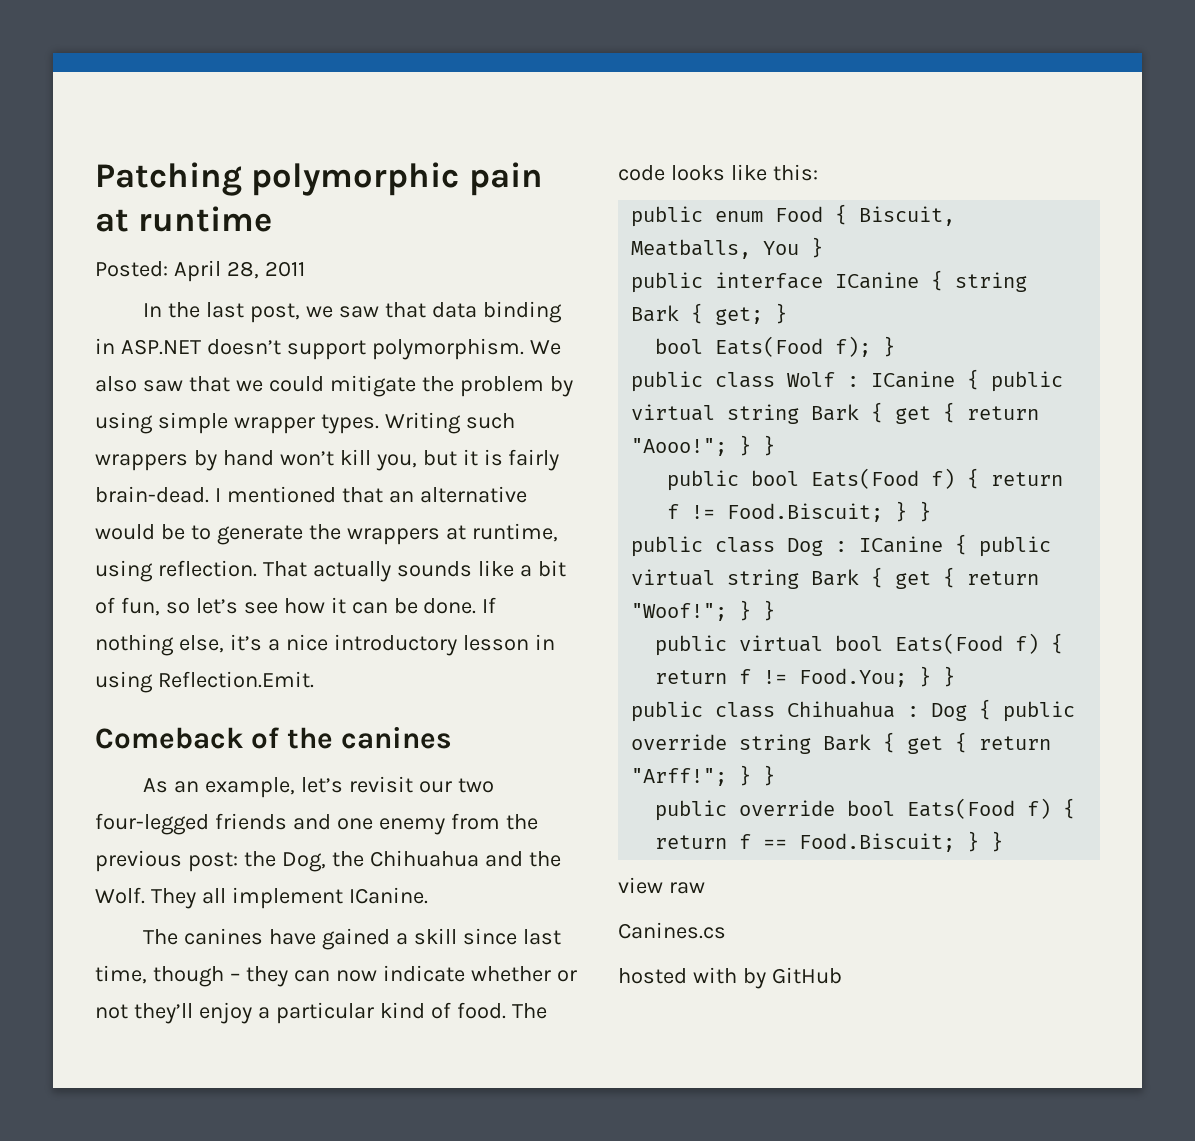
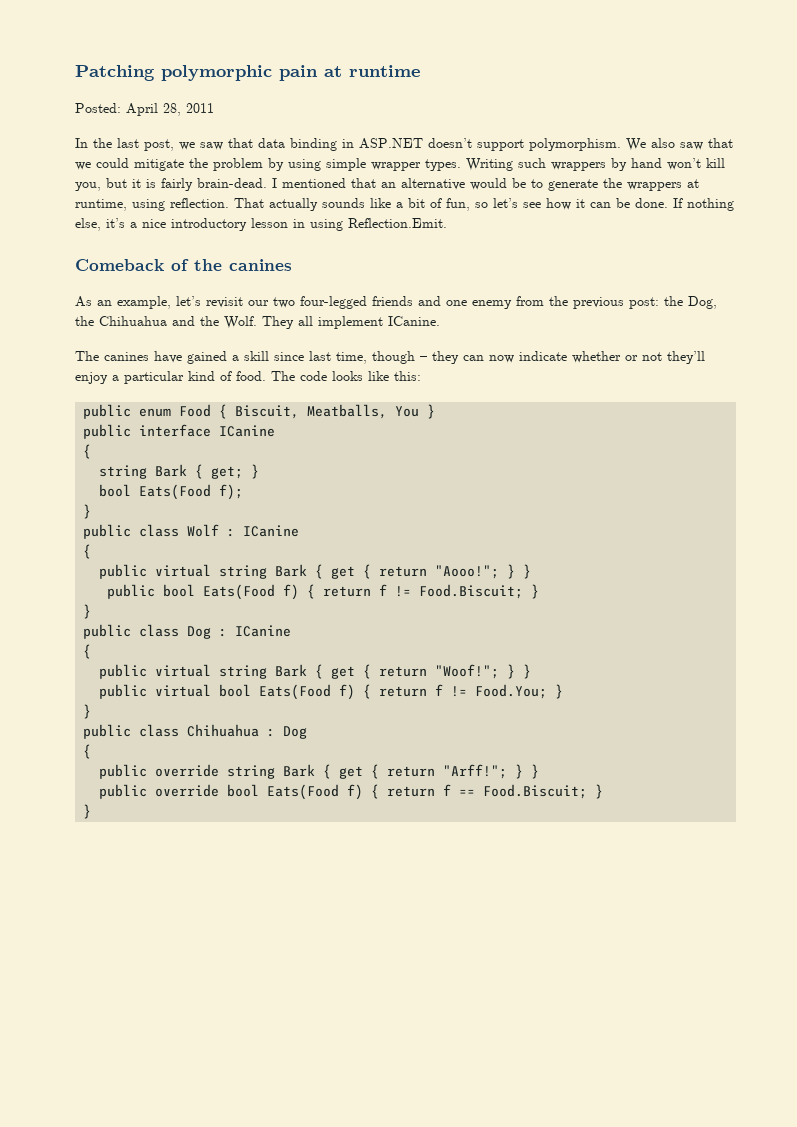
[931,270,944,291] { -> [83,444,92,459] // { //
(872, 346) none -> (244, 492) //
[967,369,980,390] { -> [83,544,92,559] // { //
(908, 511) none -> (540, 591) //
[955,534,968,555] { -> [83,644,92,659] // { //
(932, 676) none -> (564, 691) //
[979,699,992,720] { -> [83,744,92,759] // { //
[991,831,1004,852] [618,877,705,894] [618,922,726,939] [618,967,842,989] } // view raw // Canines.cs // hosted with by GitHub -> [83,804,92,819] // }

